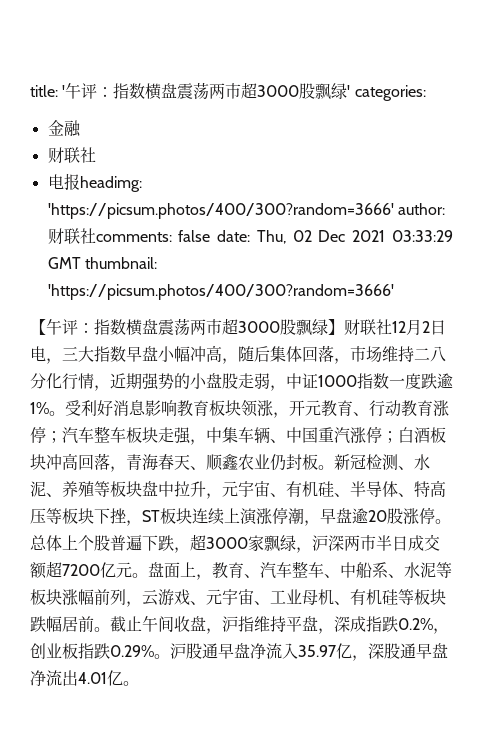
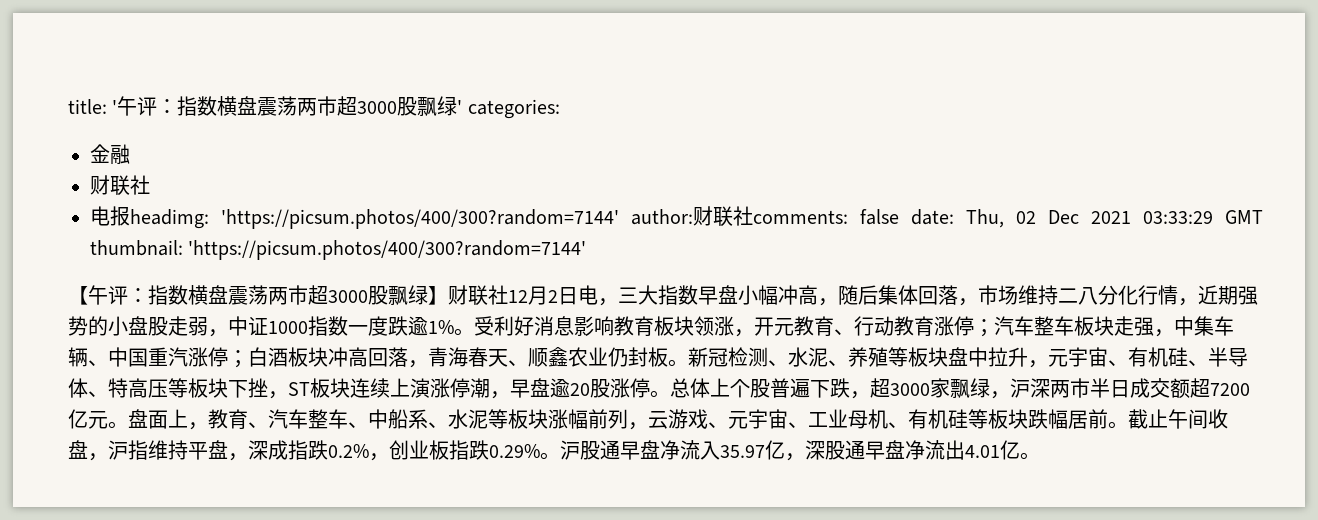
[47,203,394,219] 'https://picsum.photos/400/300?random=3666' -> [221,209,619,229] 'https://picsum.photos/400/300?random=7144'
[47,284,394,300] 'https://picsum.photos/400/300?random=3666' -> [188,240,587,260] 'https://picsum.photos/400/300?random=7144'

